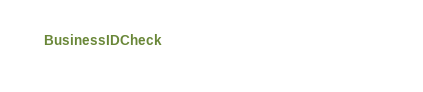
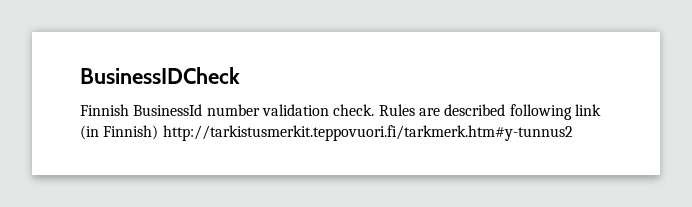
(162, 39) none -> [80,104,601,120] [80,125,573,141] // Finnish BusinessId number validation check. Rules are described following link (in Finnish) http://tarkistusmerkit.teppovuori.fi/tarkmerk.htm#y-tunnus2

